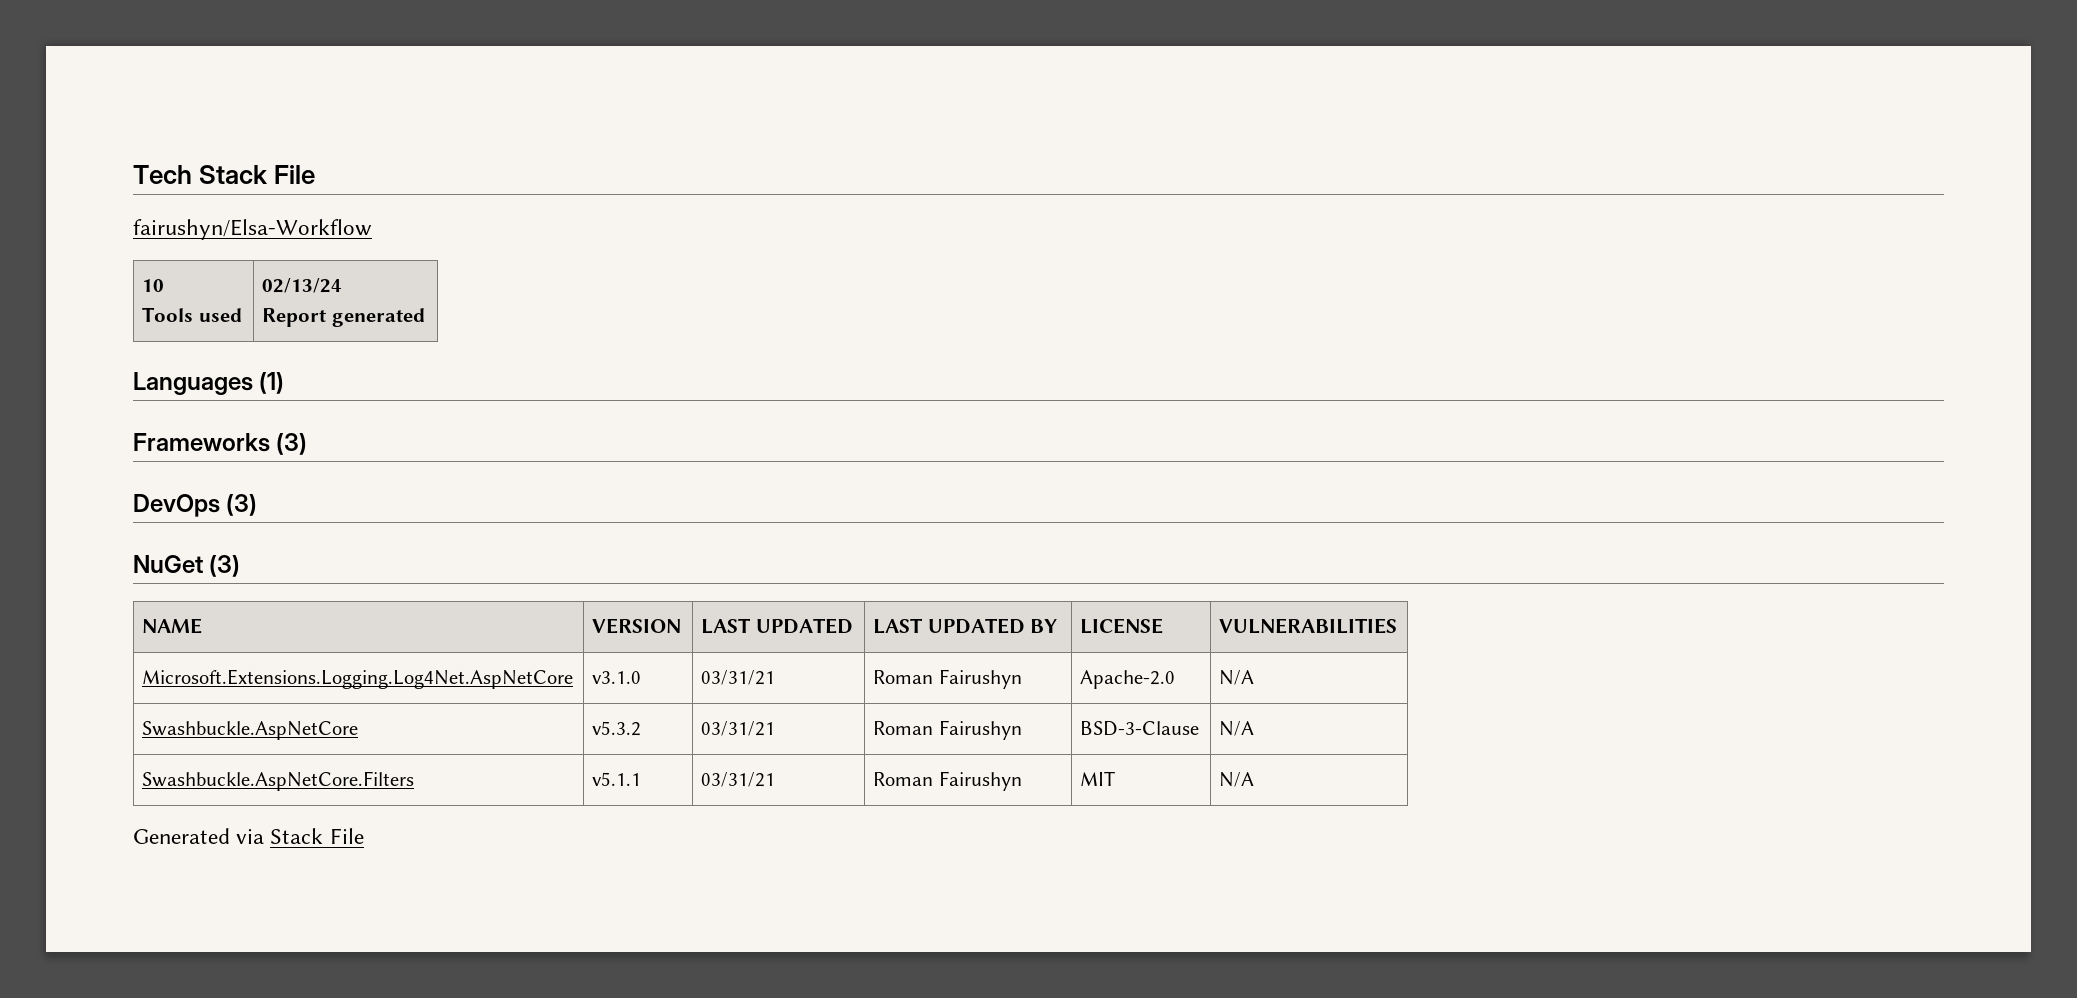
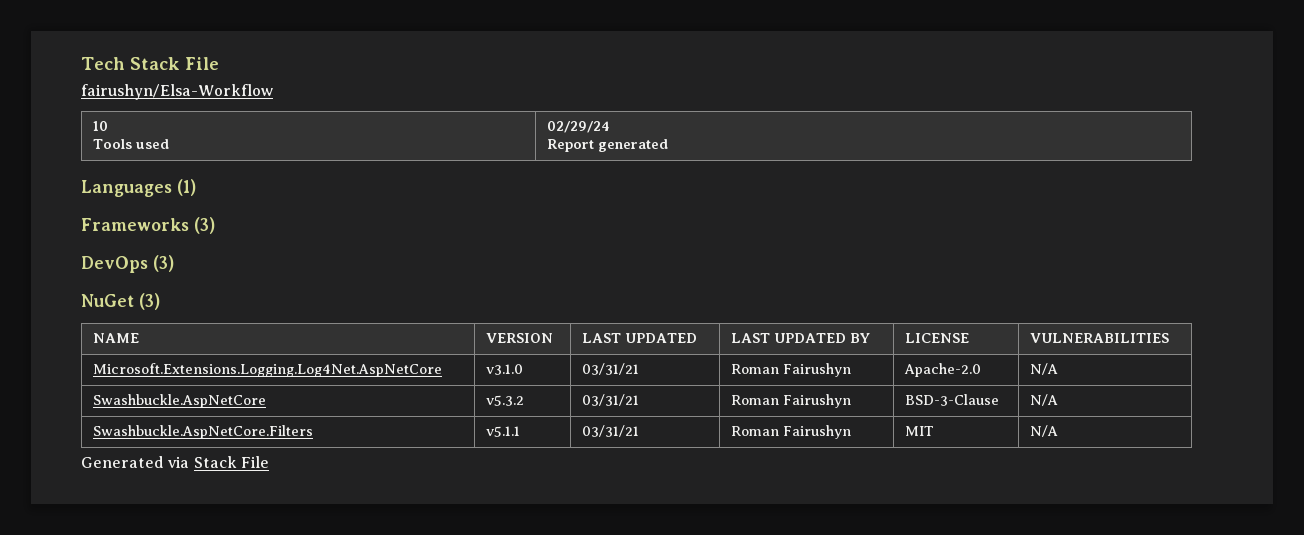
[262,278,343,293] 02/13/24 -> [546,121,609,133] 02/29/24

